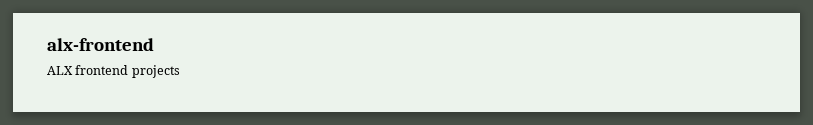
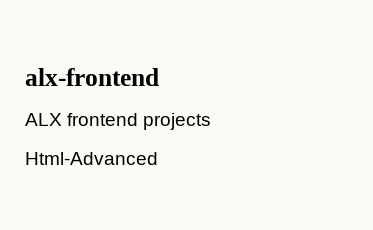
(180, 71) none -> [25,152,158,165] // Html-Advanced

